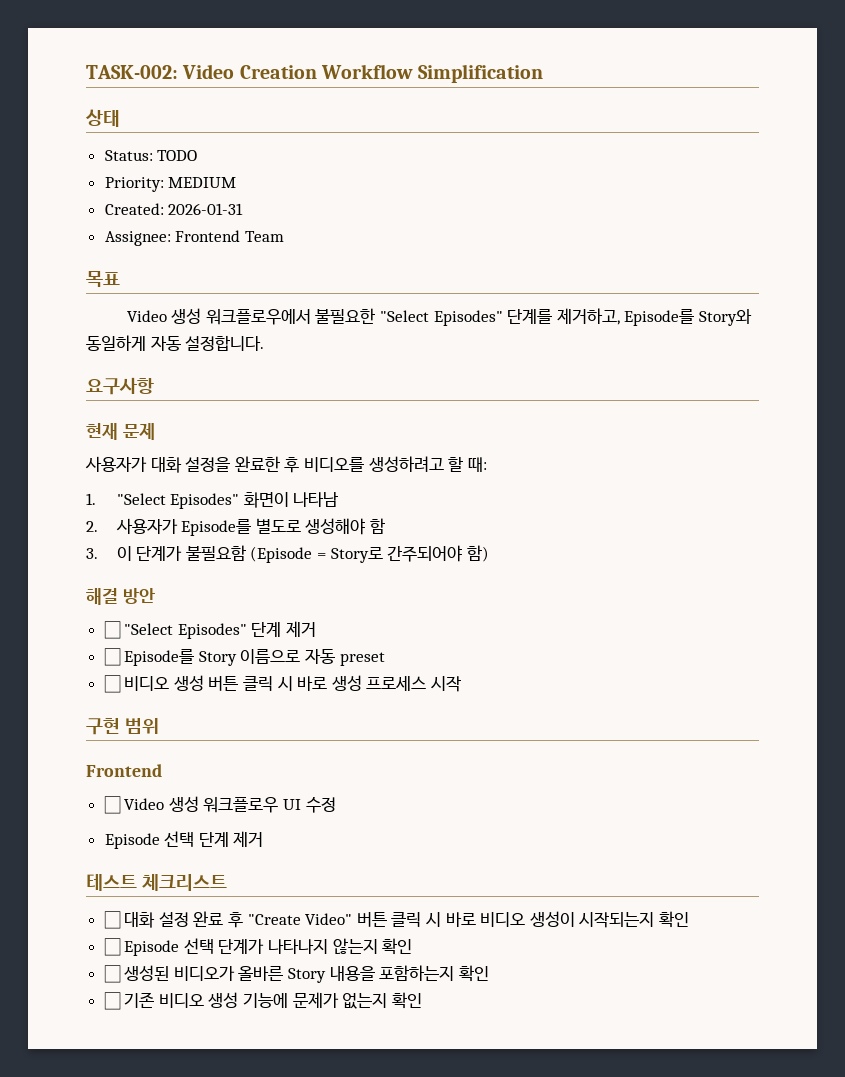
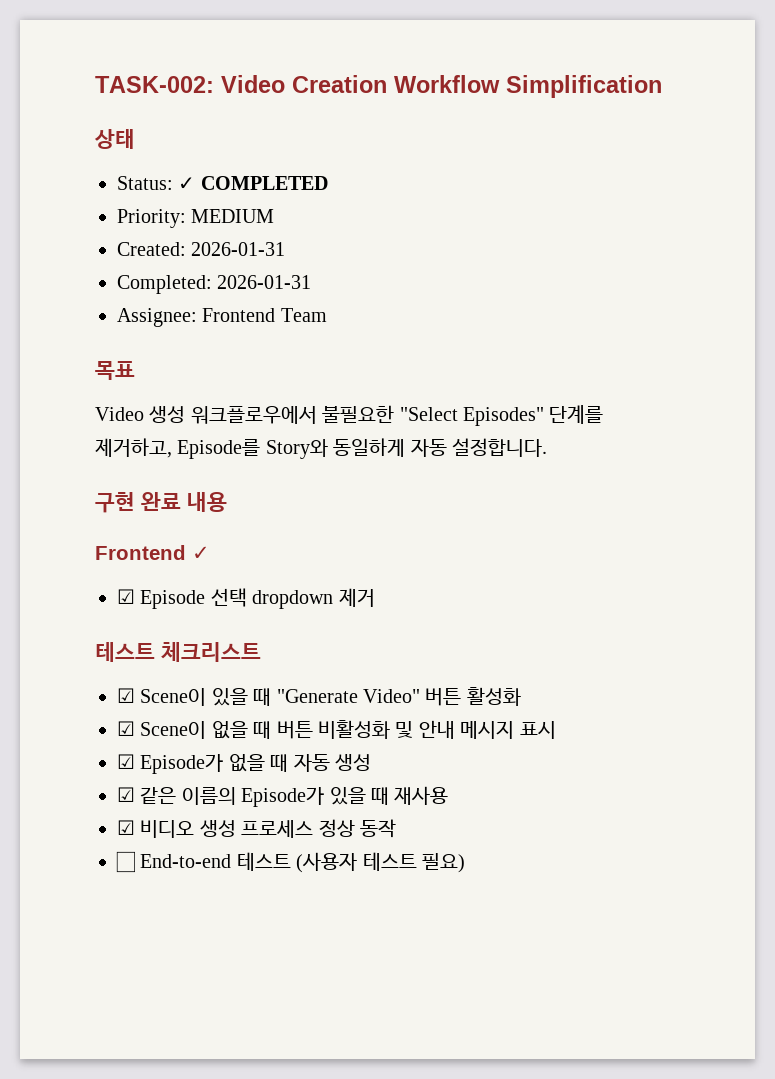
[157,150,198,161] TODO -> [178,176,328,190] ✓ COMPLETED
(244, 209) none -> [117,275,312,294] // Completed: 2026-01-31
[86,377,154,395] [86,423,155,440] [85,456,487,473] [86,492,339,509] [86,518,385,536] [86,545,489,563] [86,588,155,605] [103,621,317,639] [103,648,385,666] [103,675,462,693] // 요구사항 // 현재 문제 // 사용자가 대화 설정을 완료한 후 비디오를 생성하려고 할 때: // 1. "Select Episodes" 화면이 나타남 // 2. 사용자가 Episode를 별도로 생성해야 함 // 3. 이 단계가 불필요함 (Episode = Story로 간주되어야 함) // 해결 방안 // ☐ "Select Episodes" 단계 제거 // ☐ Episode를 Story 이름으로 자동 preset // ☐ 비디오 생성 버튼 클릭 시 바로 생성 프로세스 시작 -> (547, 447) none
[124,718,159,734] [86,764,162,777] [103,796,336,814] [104,831,229,849] 범위 // Frontend // ☐ Video 생성 워크플로우 UI 수정 // Episode 선택 단계 -> [141,492,227,512] [95,545,210,560] [117,588,334,609] 완료 내용 // Frontend ✓ // ☑ Episode 선택 dropdown
[103,911,689,929] [103,938,413,956] [103,965,489,983] [103,992,422,1010] ☐ 대화 설정 완료 후 "Create Video" 버튼 클릭 시 바로 비디오 생성이 시작되는지 확인 // ☐ Episode 선택 단계가 나타나지 않는지 확인 // ☐ 생성된 비디오가 올바른 Story 내용을 포함하는지 확인 // ☐ 기존 비디오 생성 기능에 문제가 없는지 확인 -> [117,687,521,706] [117,720,556,739] [117,754,371,774] [117,786,449,807] [117,819,396,838] [116,851,465,873] ☑ Scene이 있을 때 "Generate Video" 버튼 활성화 // ☑ Scene이 없을 때 버튼 비활성화 및 안내 메시지 표시 // ☑ Episode가 없을 때 자동 생성 // ☑ 같은 이름의 Episode가 있을 때 재사용 // ☑ 비디오 생성 프로세스 정상 동작 // ☐ End-to-end 테스트 (사용자 테스트 필요)

